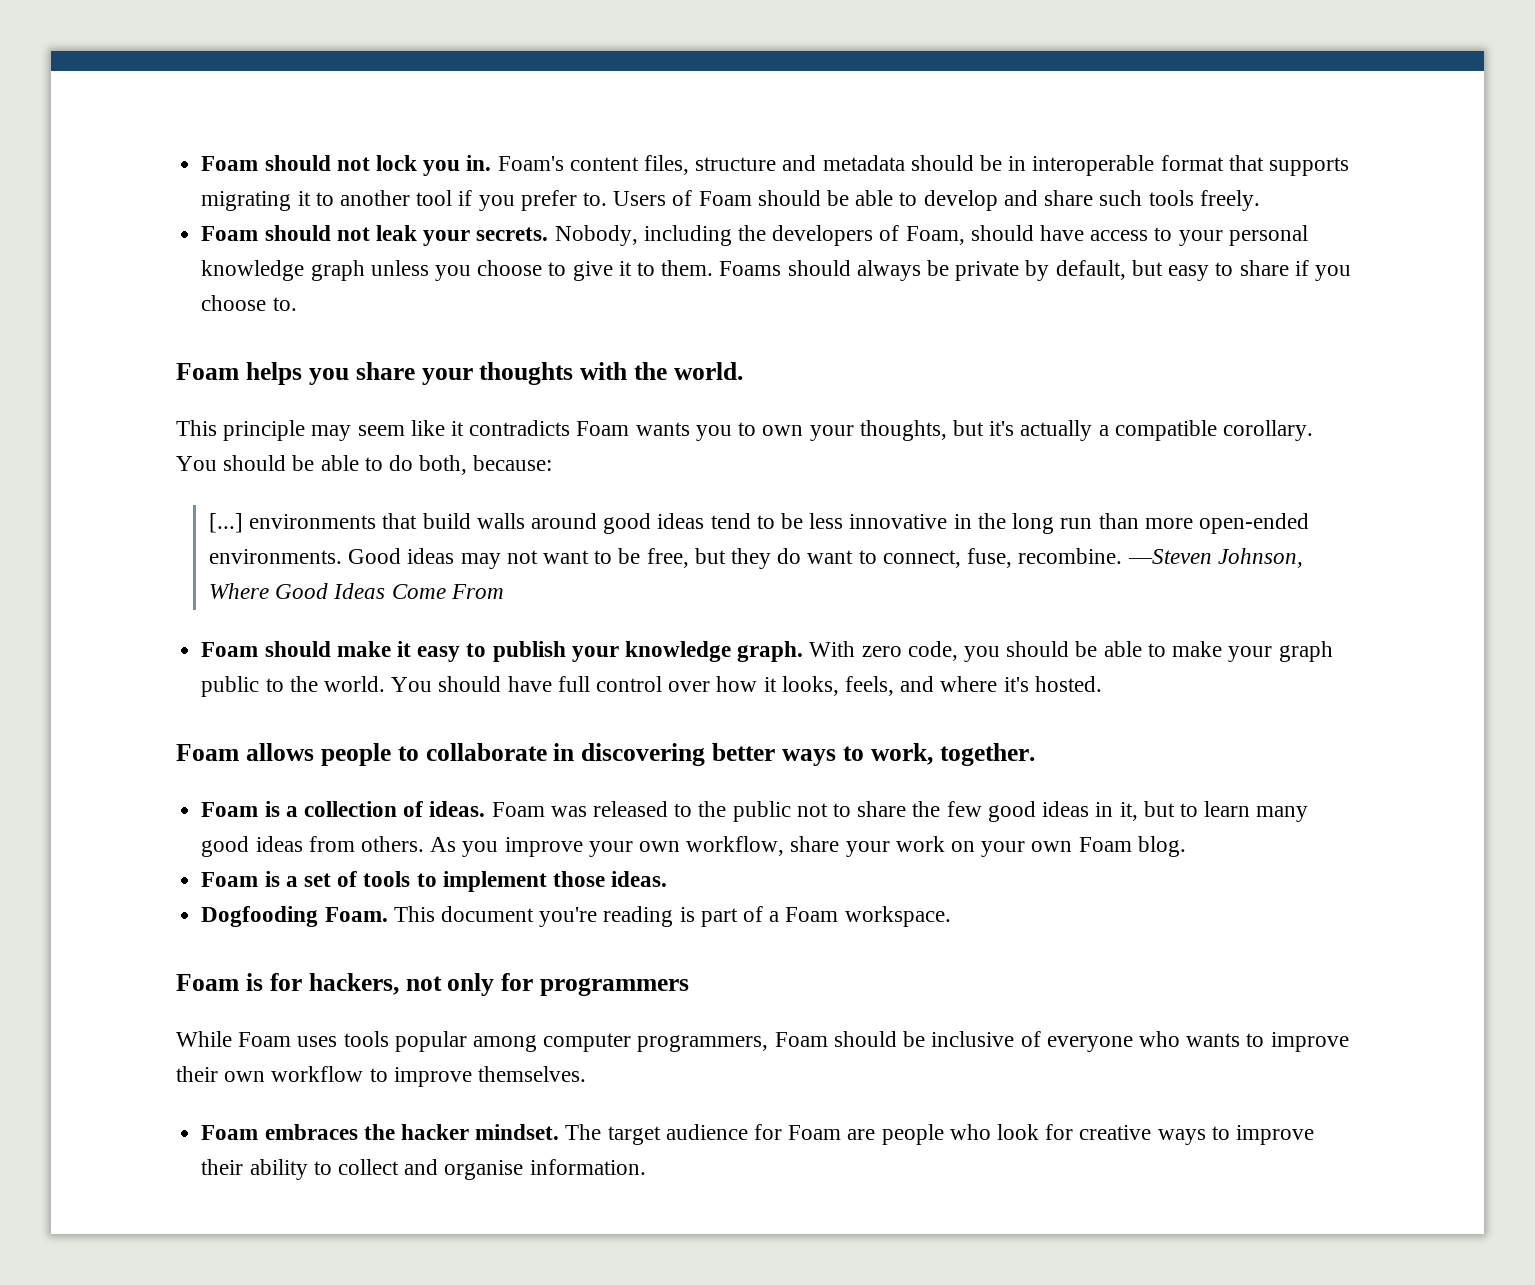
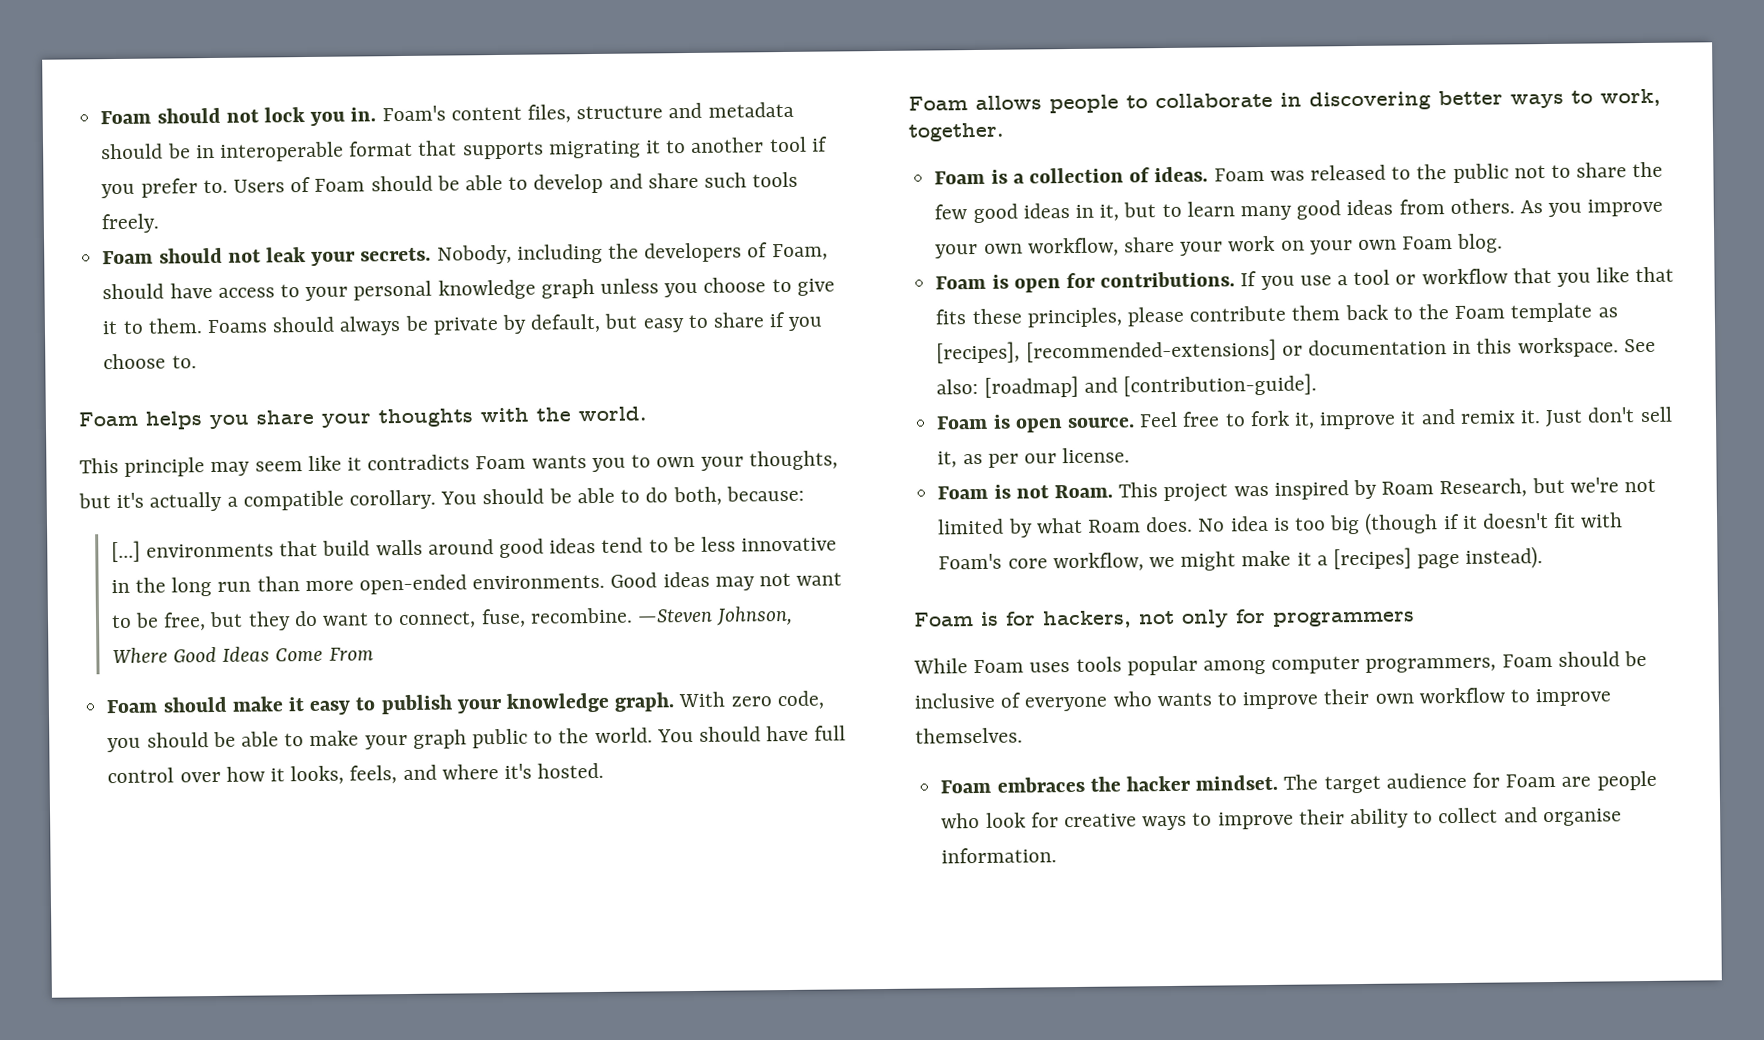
[285,871,668,892] [201,906,951,927] a set of tools to implement those ideas. // Dogfooding Foam. This document you're reading is part of a Foam workspace. -> [1013,266,1675,293] [935,302,1618,328] [936,337,1656,364] [936,373,1317,398] [936,406,1673,433] [937,447,1131,468] [937,477,1657,503] [937,512,1624,538] [938,546,1544,572] open for contributions. If you use a tool or workflow that you like that fits these principles, please contribute them back to the Foam template as [recipes], [recommended-extensions] or documentation in this workspace. See also: [roadmap] and [contribution-guide]. // Foam is open source. Feel free to fork it, improve it and remix it. Just don't sell it, as per our license. // Foam is not Roam. This project was inspired by Roam Research, but we're not limited by what Roam does. No idea is too big (though if it doesn't fit with Foam's core workflow, we might make it a [recipes] page instead).

